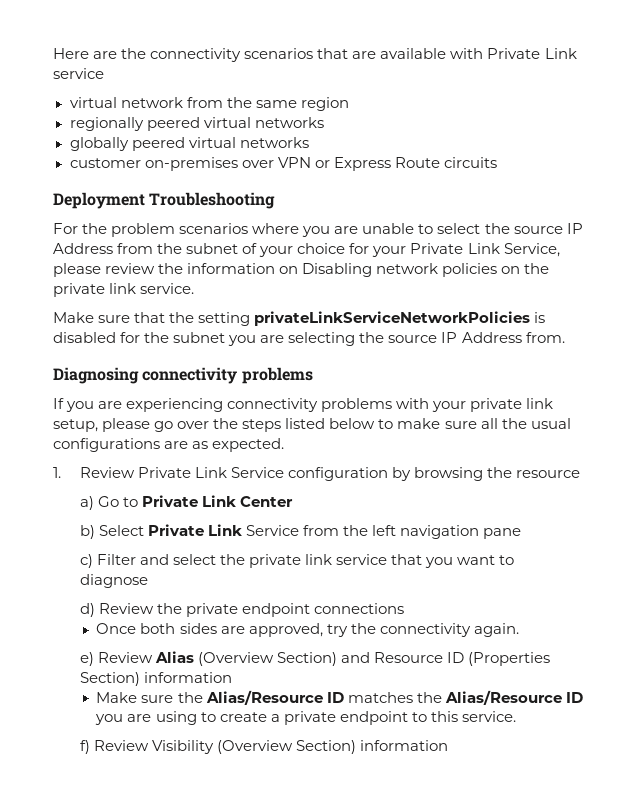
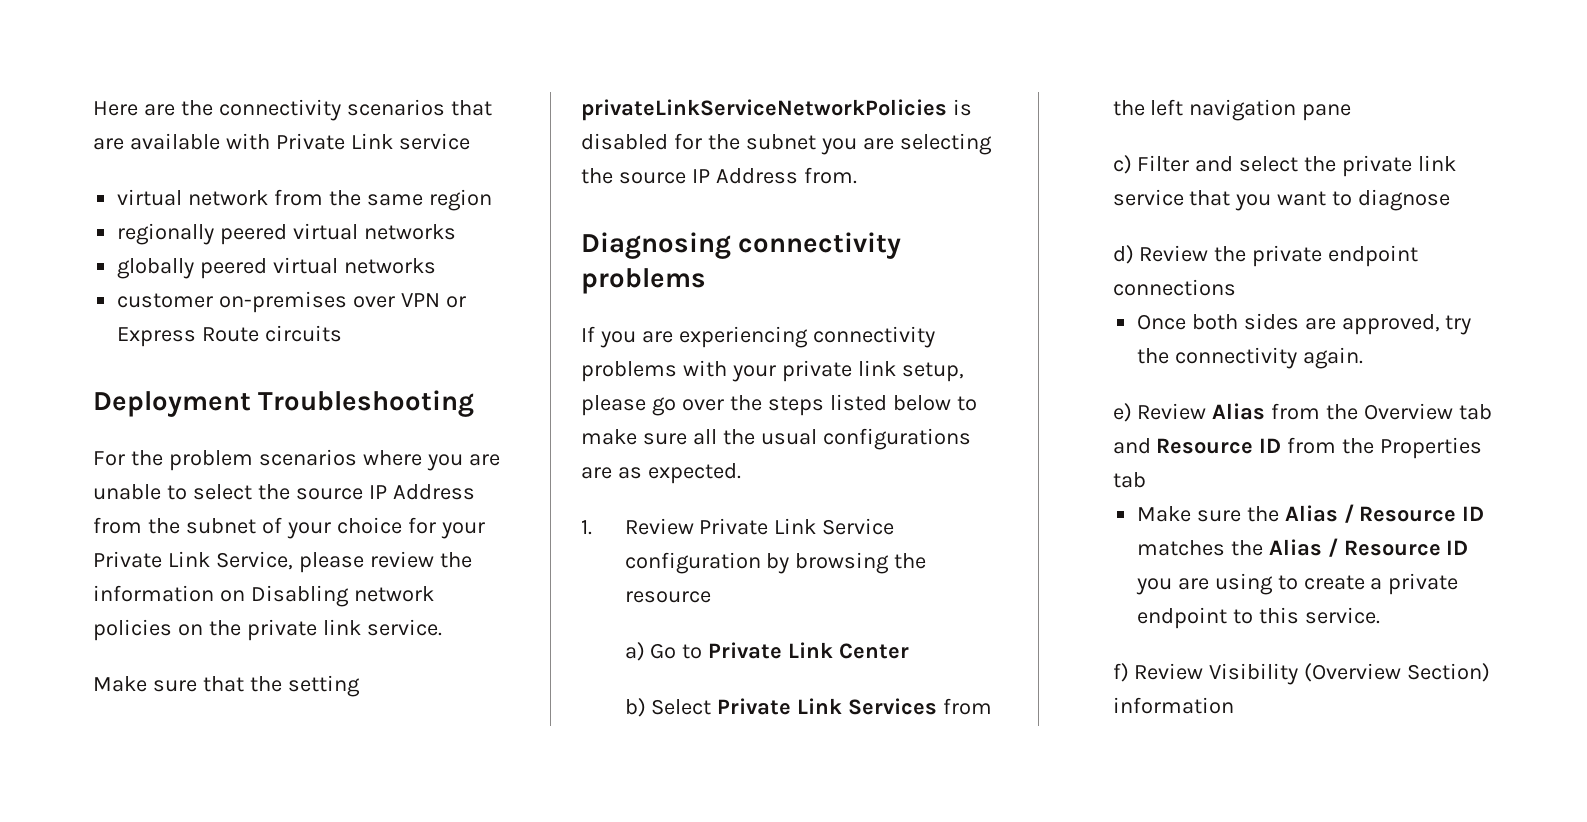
[246,525,300,536] Service -> [848,698,938,715] Services
[198,652,551,666] [79,672,232,686] [96,690,562,705] (Overview Section) and Resource ID (Properties Section) information // Make sure the Alias/Resource ID matches the Alias/Resource -> [1271,403,1493,420] [1112,437,1483,459] [1112,472,1146,488] [1136,504,1485,523] [1136,538,1441,557] from the Overview tab and Resource ID from the Properties tab // Make sure the Alias / Resource ID matches the Alias / Resource

